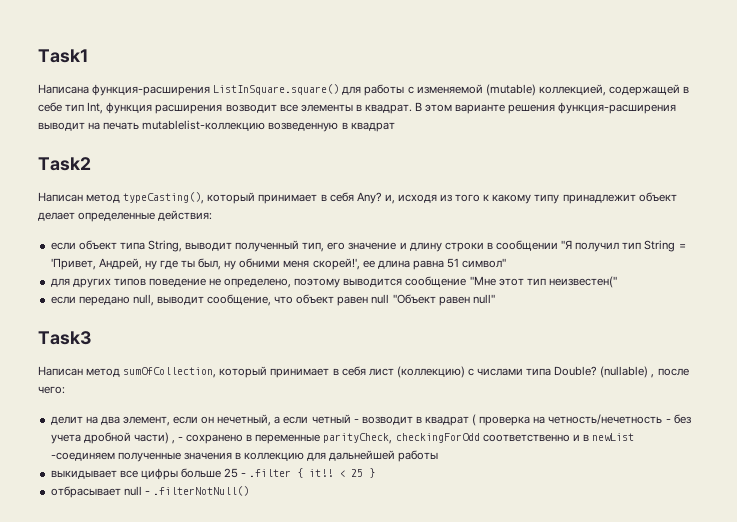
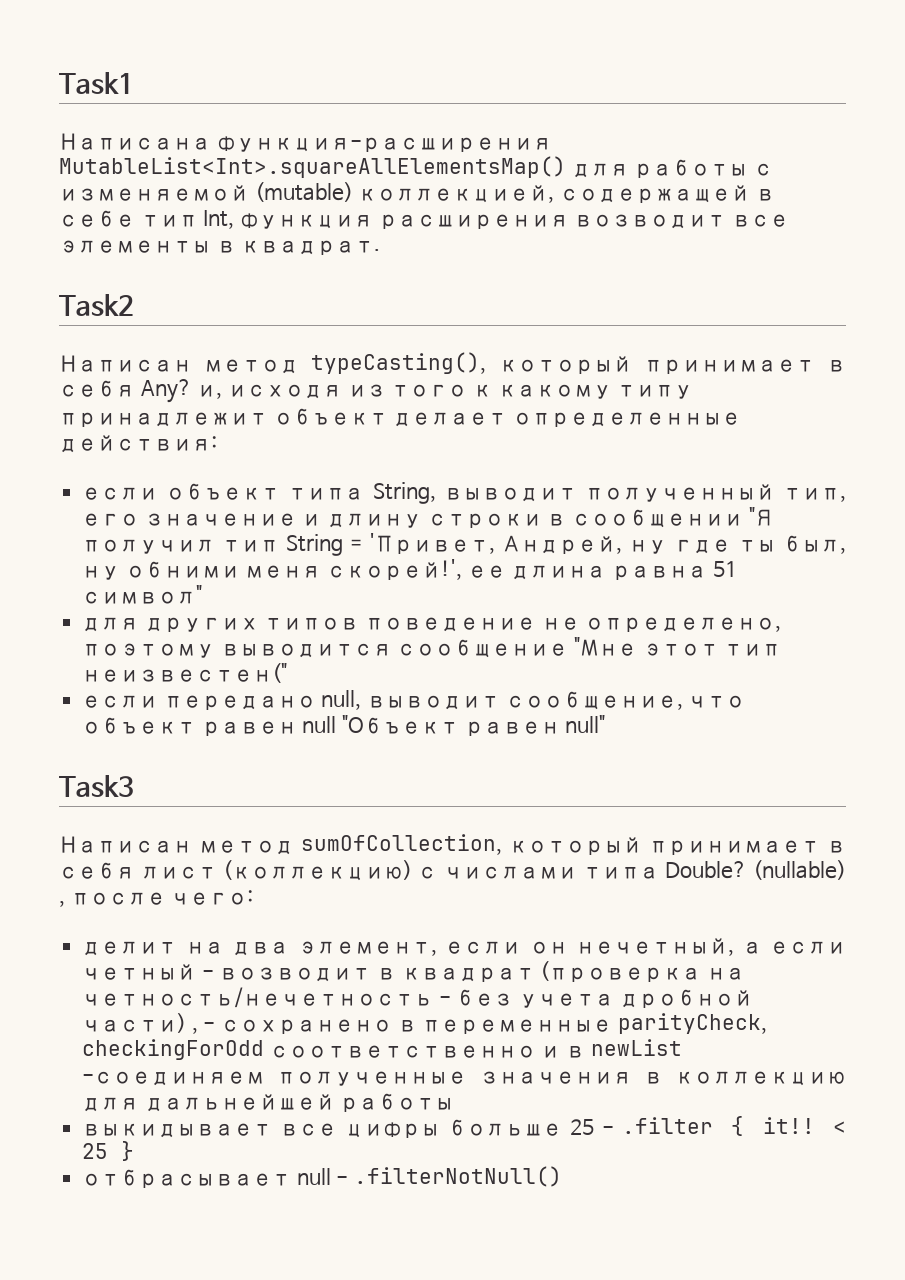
[213,84,340,95] ListInSquare.square() -> [59,156,566,178] MutableList<Int>.squareAllElementsMap()
[415,102,677,114] [38,120,395,132] В этом варианте решения функция-расширения выводит на печать mutablelist-коллекцию возведенную в квадрат -> (381, 247) none
[472,414,531,426] ( проверка -> [540,961,702,982] (проверка

